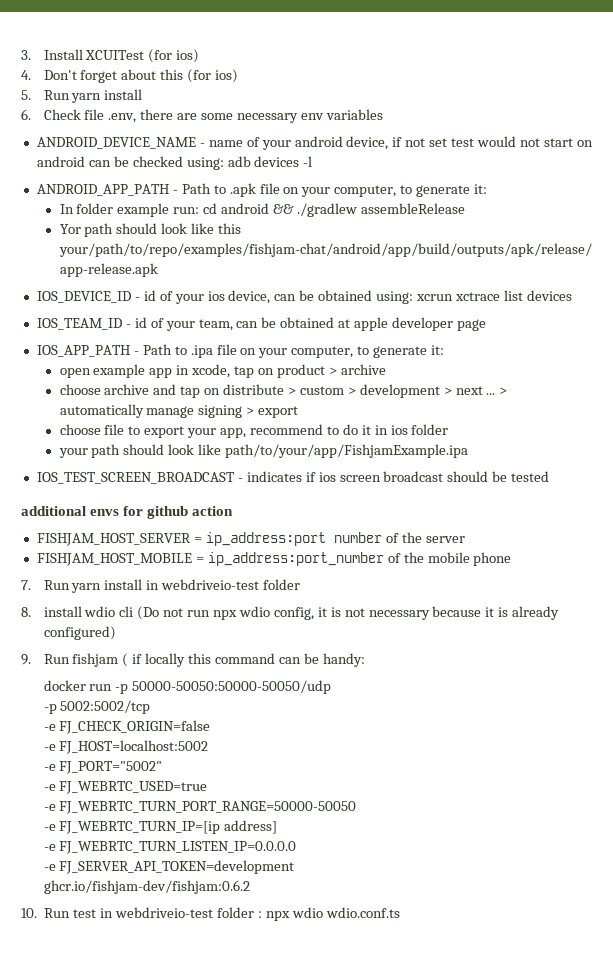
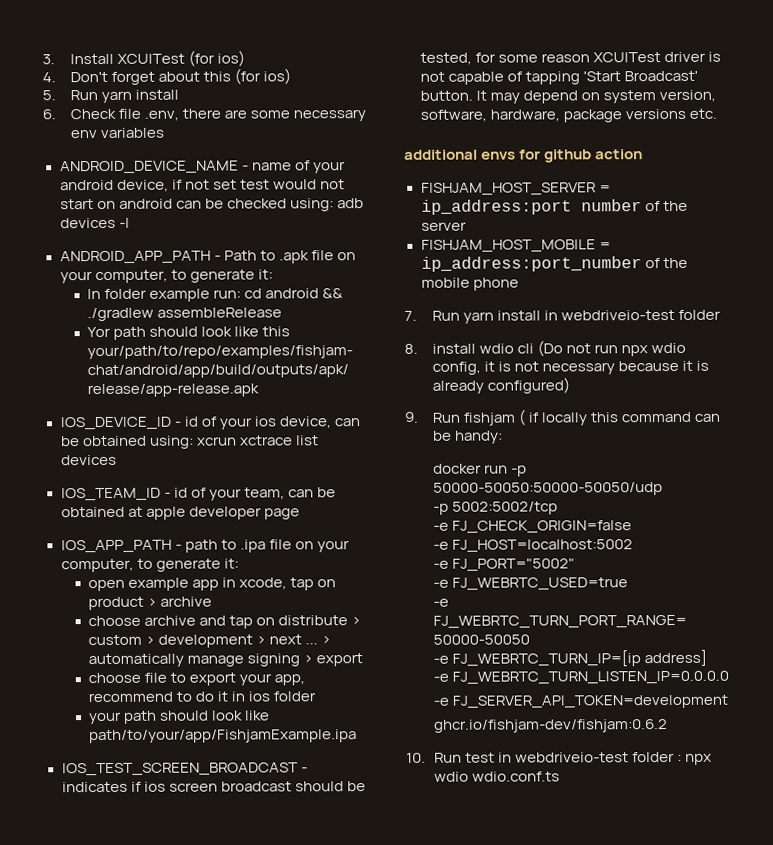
[142,344,172,355] Path -> [184,539,218,553] path
[511,471,550,482] tested -> [419,51,721,65] [419,70,698,85] [419,89,716,104] [419,108,717,123] tested, for some reason XCUITest driver is not capable of tapping 'Start Broadcast' button. It may depend on system version, software, hardware, package versions etc.

